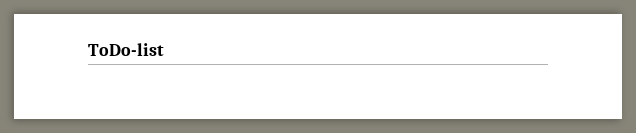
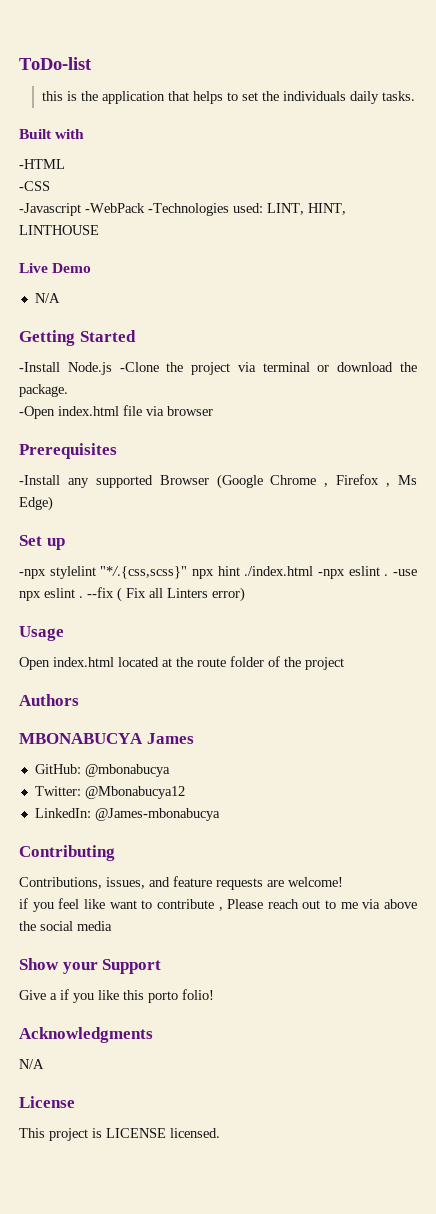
(164, 49) none -> [42,91,416,104] [19,129,85,139] [19,159,65,169] [19,181,50,191] [19,203,346,216] [19,225,99,235] [19,263,92,273] [34,293,60,303] [19,330,136,346] [19,362,417,375] [19,384,68,397] [19,405,213,419] [19,443,117,459] [19,474,418,489] [19,496,53,511] [19,535,65,550] [19,566,418,579] [19,587,245,602] [19,626,64,641] [19,656,344,670] [19,694,79,706] [19,733,194,744] [34,764,170,777] [34,786,185,799] [34,808,220,821] [19,845,115,861] [19,876,343,890] [19,898,418,912] [19,921,112,931] [19,958,162,974] [19,989,214,1003] [19,1027,153,1043] [19,1059,44,1069] [19,1096,75,1108] [19,1128,220,1141] // this is the application that helps to set the individuals daily tasks. // Built with // -HTML // -CSS // -Javascript -WebPack -Technologies used: LINT, HINT, LINTHOUSE // Live Demo // N/A // Getting Started // -Install Node.js -Clone the project via terminal or download the package. // -Open index.html file via browser // Prerequisites // -Install any supported Browser (Google Chrome , Firefox , Ms Edge) // Set up // -npx stylelint "*/.{css,scss}" npx hint ./index.html -npx eslint . -use npx eslint . --fix ( Fix all Linters error) // Usage // Open index.html located at the route folder of the project // Authors // MBONABUCYA James // GitHub: @mbonabucya // Twitter: @Mbonabucya12 // LinkedIn: @James-mbonabucya // Contributing // Contributions, issues, and feature requests are welcome! // if you feel like want to contribute , Please reach out to me via above the social media // Show your Support // Give a if you like this porto folio! // Acknowledgments // N/A // License // This project is LICENSE licensed.

